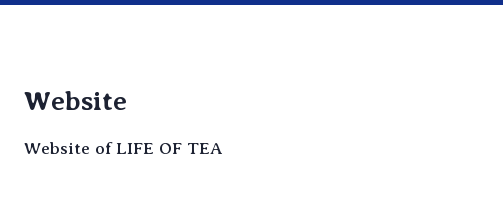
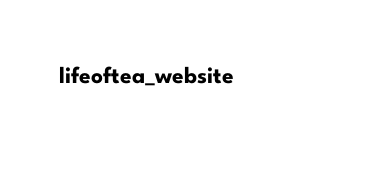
[24,91,127,110] [24,142,223,154] Website // Website of LIFE OF TEA -> [59,66,234,86] lifeoftea_website

